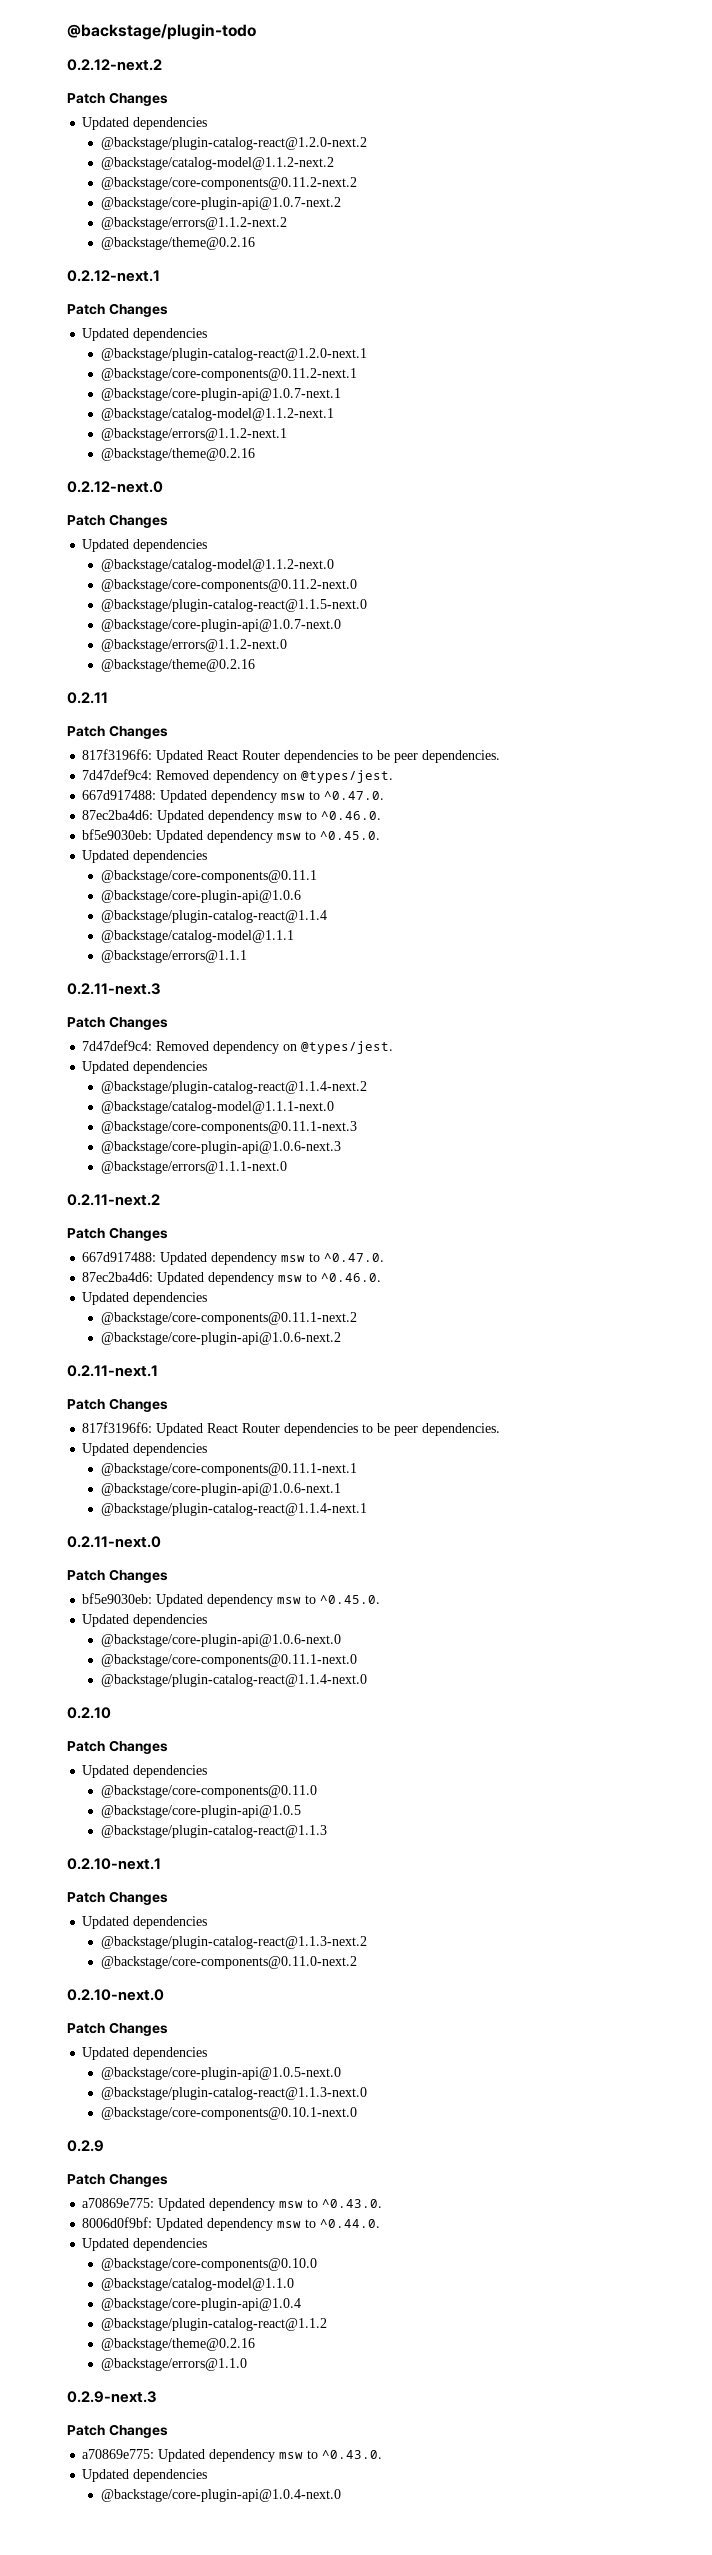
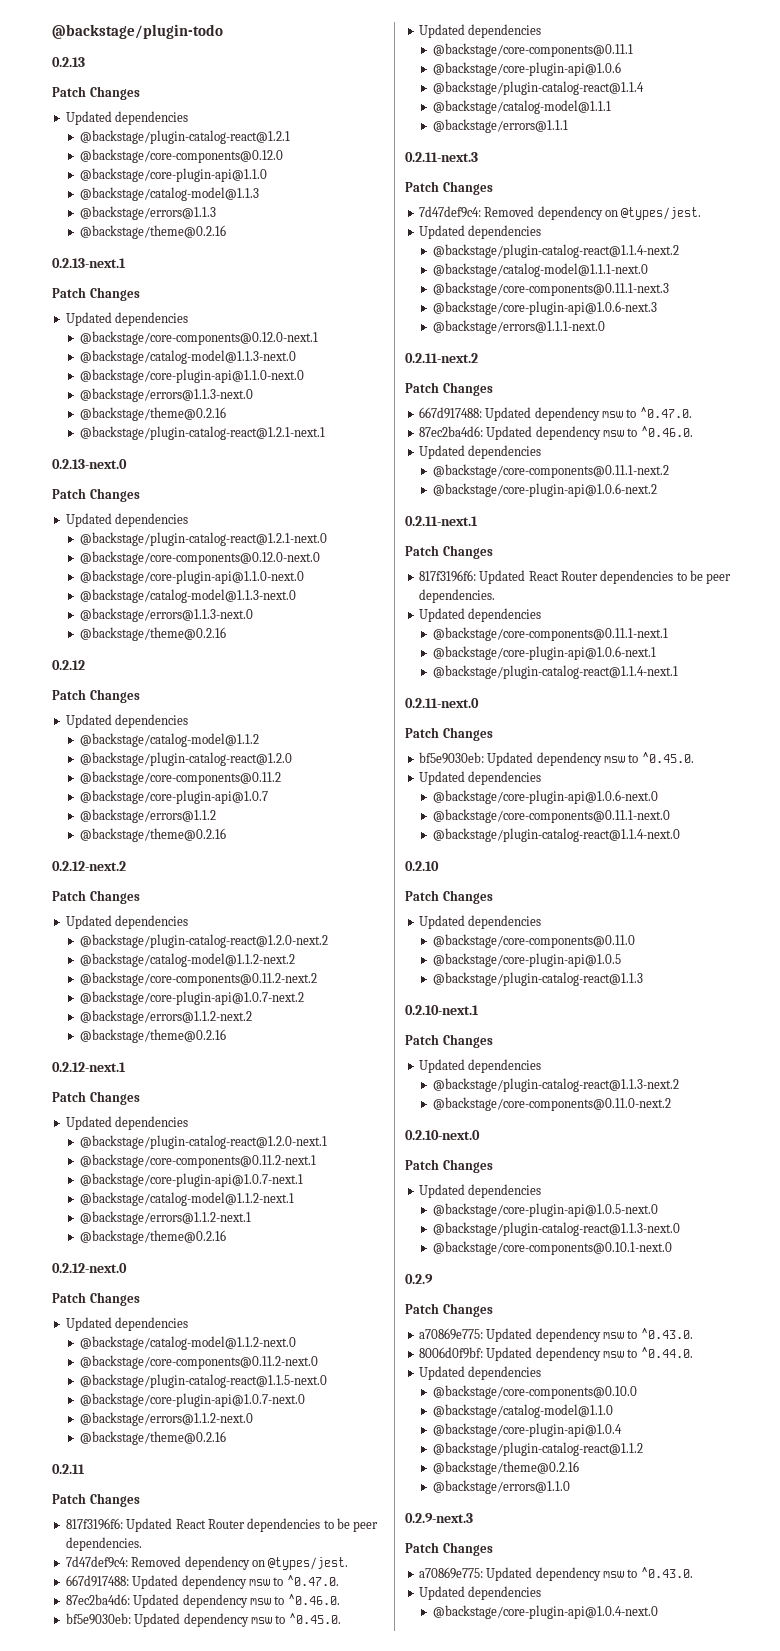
(256, 32) none -> [52,57,85,67] [52,86,140,100] [65,111,189,125] [79,130,290,144] [79,149,283,163] [79,168,267,182] [79,187,259,201] [79,206,216,220] [79,225,226,239] [52,258,126,268] [52,287,140,301] [65,312,189,326] [79,331,318,345] [79,350,296,364] [79,369,304,383] [79,388,253,402] [79,407,226,421] [79,426,325,440] [52,459,127,469] [52,488,140,502] [65,513,189,527] [79,532,327,546] [79,551,320,565] [79,570,304,584] [79,589,296,603] [79,608,253,622] [79,627,226,641] [52,660,85,670] [52,689,140,703] [65,714,189,728] [79,733,259,747] [79,752,292,766] [79,771,281,785] [79,790,268,804] [79,809,216,823] [79,828,226,842] // 0.2.13 // Patch Changes // Updated dependencies // @backstage/plugin-catalog-react@1.2.1 // @backstage/core-components@0.12.0 // @backstage/core-plugin-api@1.1.0 // @backstage/catalog-model@1.1.3 // @backstage/errors@1.1.3 // @backstage/theme@0.2.16 // 0.2.13-next.1 // Patch Changes // Updated dependencies // @backstage/core-components@0.12.0-next.1 // @backstage/catalog-model@1.1.3-next.0 // @backstage/core-plugin-api@1.1.0-next.0 // @backstage/errors@1.1.3-next.0 // @backstage/theme@0.2.16 // @backstage/plugin-catalog-react@1.2.1-next.1 // 0.2.13-next.0 // Patch Changes // Updated dependencies // @backstage/plugin-catalog-react@1.2.1-next.0 // @backstage/core-components@0.12.0-next.0 // @backstage/core-plugin-api@1.1.0-next.0 // @backstage/catalog-model@1.1.3-next.0 // @backstage/errors@1.1.3-next.0 // @backstage/theme@0.2.16 // 0.2.12 // Patch Changes // Updated dependencies // @backstage/catalog-model@1.1.2 // @backstage/plugin-catalog-react@1.2.0 // @backstage/core-components@0.11.2 // @backstage/core-plugin-api@1.0.7 // @backstage/errors@1.1.2 // @backstage/theme@0.2.16

